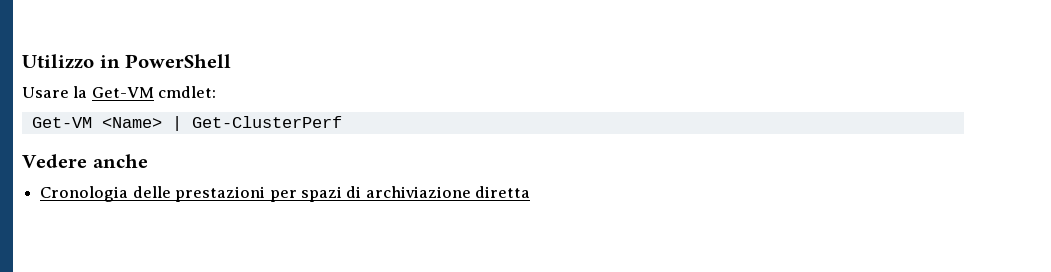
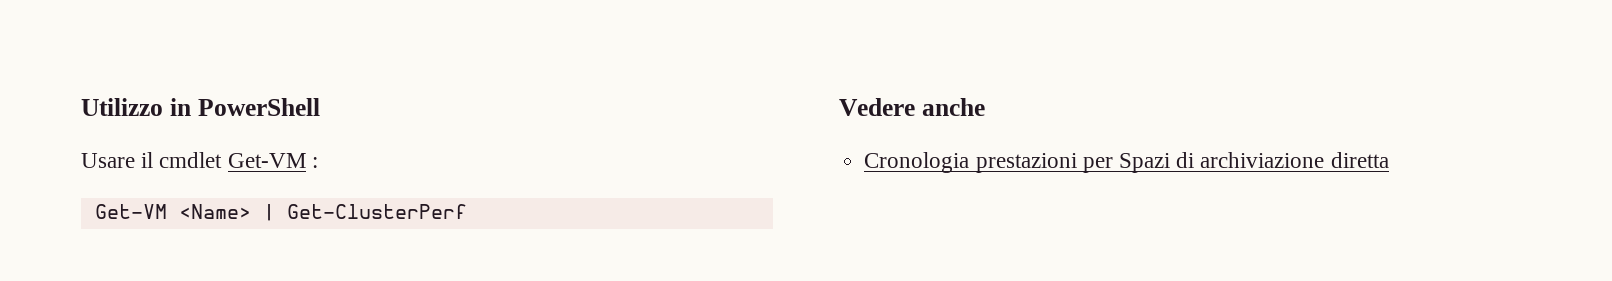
[73,86,217,98] la Get-VM cmdlet: -> [141,152,318,168] il cmdlet Get-VM :
[132,186,171,198] delle -> (970, 162) none
[300,186,342,202] spazi -> [1118,153,1170,173] Spazi

